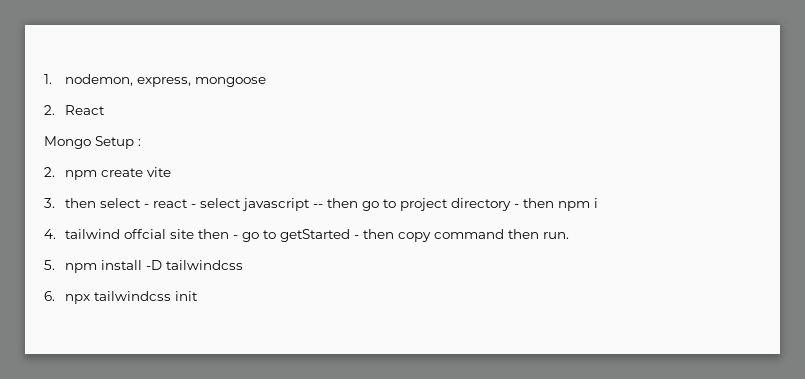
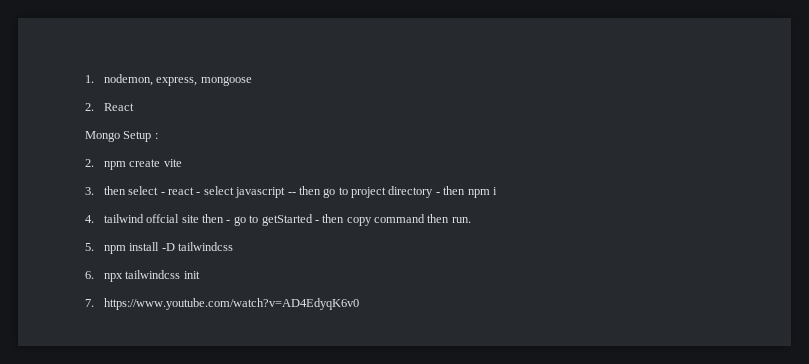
(199, 296) none -> [85,298,359,310] // 7. https://www.youtube.com/watch?v=AD4EdyqK6v0

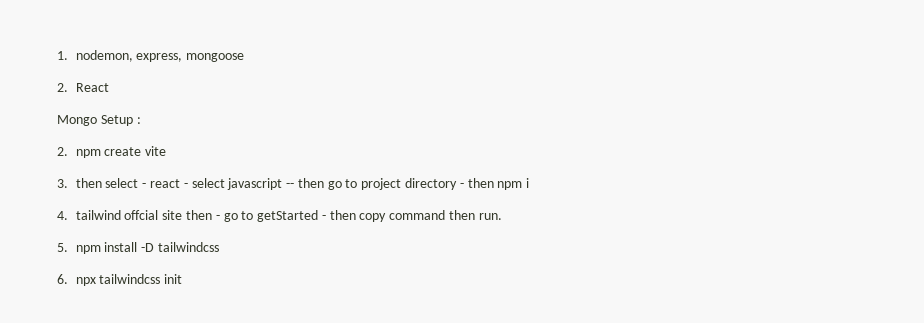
[85,298,359,310] // 7. https://www.youtube.com/watch?v=AD4EdyqK6v0 -> (183, 279) none

